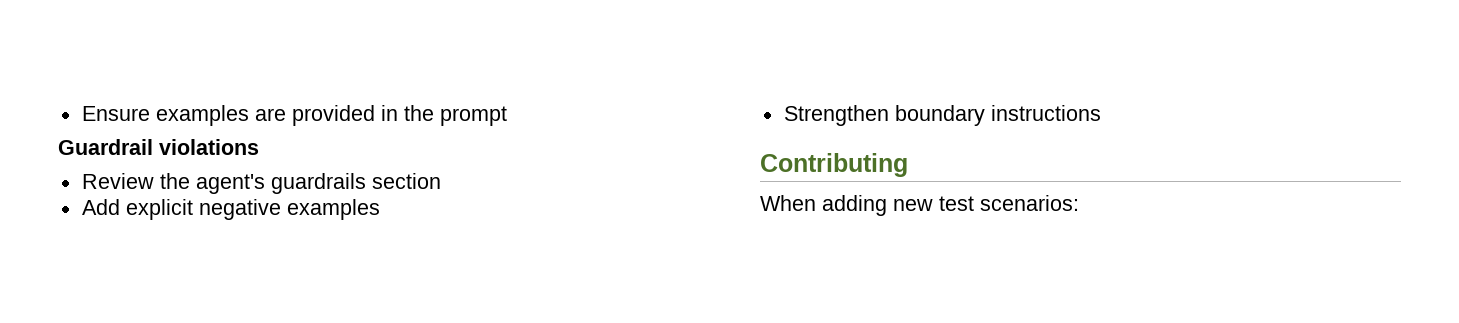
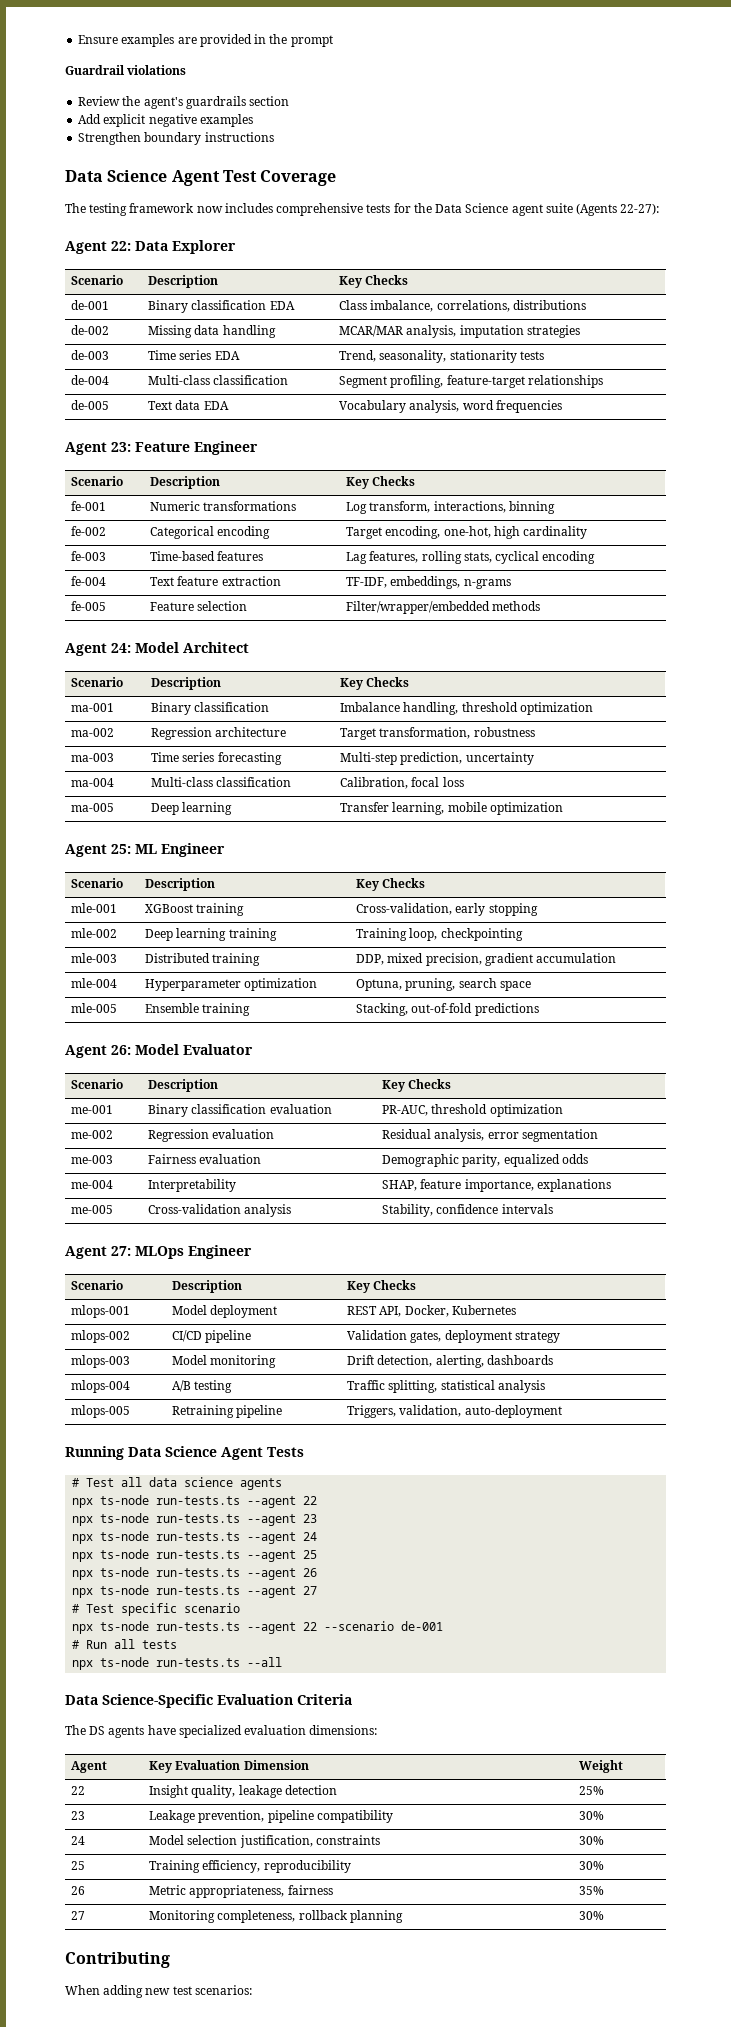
(1101, 113) none -> [65,170,337,186] [65,203,660,216] [65,240,236,254] [71,275,124,285] [148,275,219,288] [339,275,409,288] [71,300,110,310] [148,300,295,313] [339,300,586,312] [71,325,110,335] [148,325,276,338] [339,325,580,338] [71,350,110,360] [148,350,240,360] [339,350,544,363] [71,375,110,385] [148,375,289,385] [339,375,603,388] [71,400,110,410] [148,400,229,410] [339,400,562,413] [65,441,258,455] [71,476,124,486] [150,476,221,489] [346,476,416,489] [71,501,107,511] [150,501,297,511] [346,501,555,514] [71,526,107,536] [150,526,271,539] [346,526,588,539] [71,551,107,561] [150,551,264,561] [346,551,596,564] [71,576,107,586] [150,576,281,586] [346,576,511,589] [71,601,107,611] [150,601,248,611] [346,601,541,614] [65,642,249,656] [71,677,124,687] [151,677,222,690] [340,677,410,690] [71,703,115,712] [151,702,270,715] [340,702,593,715] [71,728,115,737] [151,727,287,740] [340,727,535,740] [71,753,115,762] [151,752,282,765] [340,752,534,765] [71,778,115,787] [151,777,292,787] [340,777,464,789] [71,803,115,812] [151,802,233,815] [340,802,563,815] [65,843,225,857] [71,878,124,888] [145,878,216,891] [356,878,426,891] [71,903,118,913] [145,903,245,916] [356,903,538,916] [71,928,118,938] [145,928,277,941] [356,928,523,941] [71,953,118,963] [145,953,261,966] [356,953,617,966] [71,978,118,988] [145,978,318,991] [356,978,531,991] [71,1003,118,1013] [145,1003,251,1016] [356,1003,539,1016] [65,1044,253,1058] [71,1079,124,1089] [148,1079,219,1092] [382,1079,452,1092] [71,1105,114,1114] [148,1104,332,1117] [382,1104,563,1117] [71,1130,114,1139] [148,1129,275,1142] [382,1129,598,1142] [71,1155,114,1164] [148,1154,262,1164] [382,1154,588,1167] [71,1180,114,1189] [148,1179,237,1192] [382,1179,611,1192] [71,1205,114,1214] [148,1204,292,1217] [382,1204,553,1217] [65,1245,252,1259] [71,1280,124,1290] [172,1280,243,1293] [347,1280,417,1293] [71,1305,131,1318] [172,1305,278,1318] [347,1305,516,1317] [71,1330,131,1343] [172,1330,252,1343] [347,1330,560,1343] [71,1355,131,1368] [172,1355,277,1368] [347,1355,553,1368] [71,1380,131,1393] [172,1380,233,1393] [347,1380,545,1393] [71,1405,131,1418] [172,1405,283,1418] [347,1405,562,1418] [65,1446,304,1460] [72,1477,283,1490] [72,1495,318,1508] [72,1513,318,1526] [72,1531,318,1544] [72,1549,318,1562] [72,1567,318,1580] [72,1585,318,1598] [72,1603,241,1616] [72,1621,444,1634] [72,1639,178,1649] [72,1657,283,1670] [65,1694,352,1708] [65,1725,378,1738] [71,1761,108,1773] [149,1760,309,1773] [579,1760,624,1773] [71,1786,86,1795] [149,1785,337,1798] [579,1786,605,1795] [71,1811,86,1820] [149,1810,393,1823] [579,1811,605,1820] [71,1836,86,1845] [149,1835,380,1848] [579,1836,605,1845] [71,1861,86,1870] [149,1860,351,1873] [579,1861,605,1870] [71,1886,86,1895] [149,1885,333,1898] [579,1886,605,1895] [71,1911,86,1920] [149,1910,403,1923] [579,1911,605,1920] // Data Science Agent Test Coverage // The testing framework now includes comprehensive tests for the Data Science agent suite (Agents 22-27): // Agent 22: Data Explorer // Scenario | Description | Key Checks // de-001 | Binary classification EDA | Class imbalance, correlations, distributions // de-002 | Missing data handling | MCAR/MAR analysis, imputation strategies // de-003 | Time series EDA | Trend, seasonality, stationarity tests // de-004 | Multi-class classification | Segment profiling, feature-target relationships // de-005 | Text data EDA | Vocabulary analysis, word frequencies // Agent 23: Feature Engineer // Scenario | Description | Key Checks // fe-001 | Numeric transformations | Log transform, interactions, binning // fe-002 | Categorical encoding | Target encoding, one-hot, high cardinality // fe-003 | Time-based features | Lag features, rolling stats, cyclical encoding // fe-004 | Text feature extraction | TF-IDF, embeddings, n-grams // fe-005 | Feature selection | Filter/wrapper/embedded methods // Agent 24: Model Architect // Scenario | Description | Key Checks // ma-001 | Binary classification | Imbalance handling, threshold optimization // ma-002 | Regression architecture | Target transformation, robustness // ma-003 | Time series forecasting | Multi-step prediction, uncertainty // ma-004 | Multi-class classification | Calibration, focal loss // ma-005 | Deep learning | Transfer learning, mobile optimization // Agent 25: ML Engineer // Scenario | Description | Key Checks // mle-001 | XGBoost training | Cross-validation, early stopping // mle-002 | Deep learning training | Training loop, checkpointing // mle-003 | Distributed training | DDP, mixed precision, gradient accumulation // mle-004 | Hyperparameter optimization | Optuna, pruning, search space // mle-005 | Ensemble training | Stacking, out-of-fold predictions // Agent 26: Model Evaluator // Scenario | Description | Key Checks // me-001 | Binary classification evaluation | PR-AUC, threshold optimization // me-002 | Regression evaluation | Residual analysis, error segmentation // me-003 | Fairness evaluation | Demographic parity, equalized odds // me-004 | Interpretability | SHAP, feature importance, explanations // me-005 | Cross-validation analysis | Stability, confidence intervals // Agent 27: MLOps Engineer // Scenario | Description | Key Checks // mlops-001 | Model deployment | REST API, Docker, Kubernetes // mlops-002 | CI/CD pipeline | Validation gates, deployment strategy // mlops-003 | Model monitoring | Drift detection, alerting, dashboards // mlops-004 | A/B testing | Traffic splitting, statistical analysis // mlops-005 | Retraining pipeline | Triggers, validation, auto-deployment // Running Data Science Agent Tests // # Test all data science agents // npx ts-node run-tests.ts --agent 22 // npx ts-node run-tests.ts --agent 23 // npx ts-node run-tests.ts --agent 24 // npx ts-node run-tests.ts --agent 25 // npx ts-node run-tests.ts --agent 26 // npx ts-node run-tests.ts --agent 27 // # Test specific scenario // npx ts-node run-tests.ts --agent 22 --scenario de-001 // # Run all tests // npx ts-node run-tests.ts --all // Data Science-Specific Evaluation Criteria // The DS agents have specialized evaluation dimensions: // Agent | Key Evaluation Dimension | Weight // 22 | Insight quality, leakage detection | 25% // 23 | Leakage prevention, pipeline compatibility | 30% // 24 | Model selection justification, constraints | 30% // 25 | Training efficiency, reproducibility | 30% // 26 | Metric appropriateness, fairness | 35% // 27 | Monitoring completeness, rollback planning | 30%

